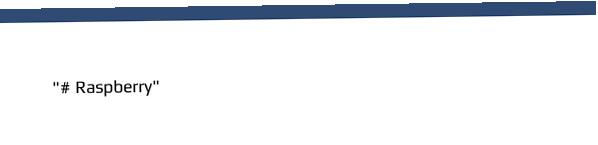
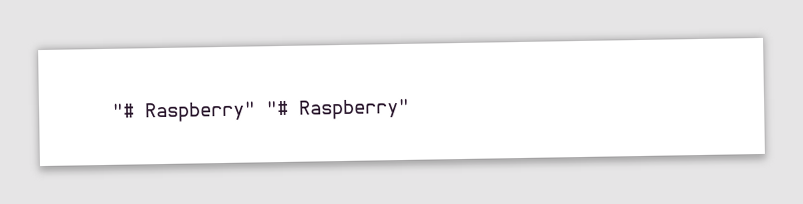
[52,78,161,98] "# Raspberry" -> [111,98,410,123] "# Raspberry" "# Raspberry"

